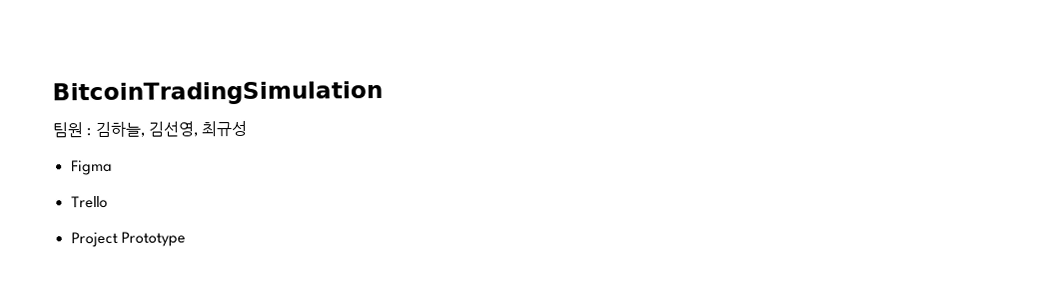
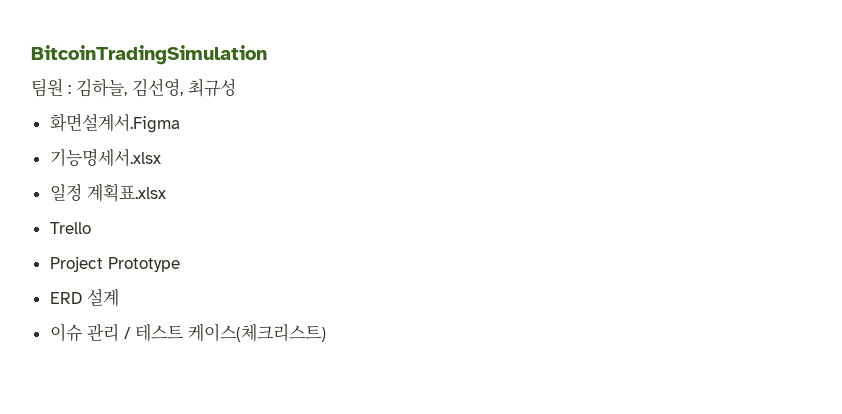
[70,159,112,176] Figma -> [49,113,180,133] [49,148,161,167] [49,183,166,202] 화면설계서.Figma // 기능명세서.xlsx // 일정 계획표.xlsx
(186, 239) none -> [49,288,119,307] [49,323,326,342] // ERD 설계 // 이슈 관리 / 테스트 케이스(체크리스트)

